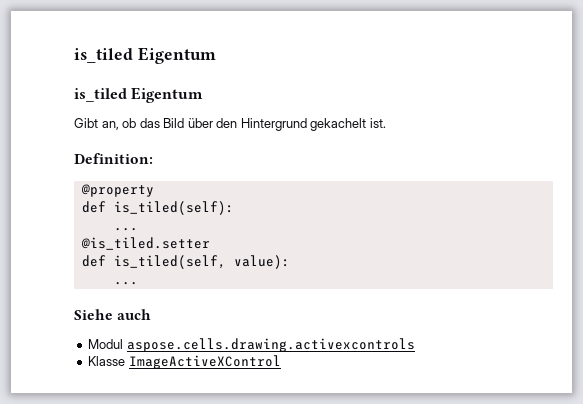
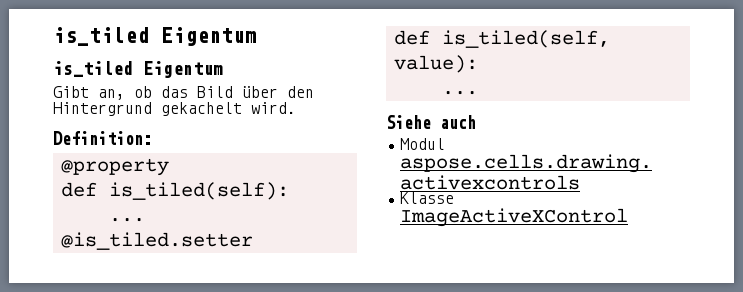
[369,118,386,128] ist. -> [251,102,296,114] wird.

